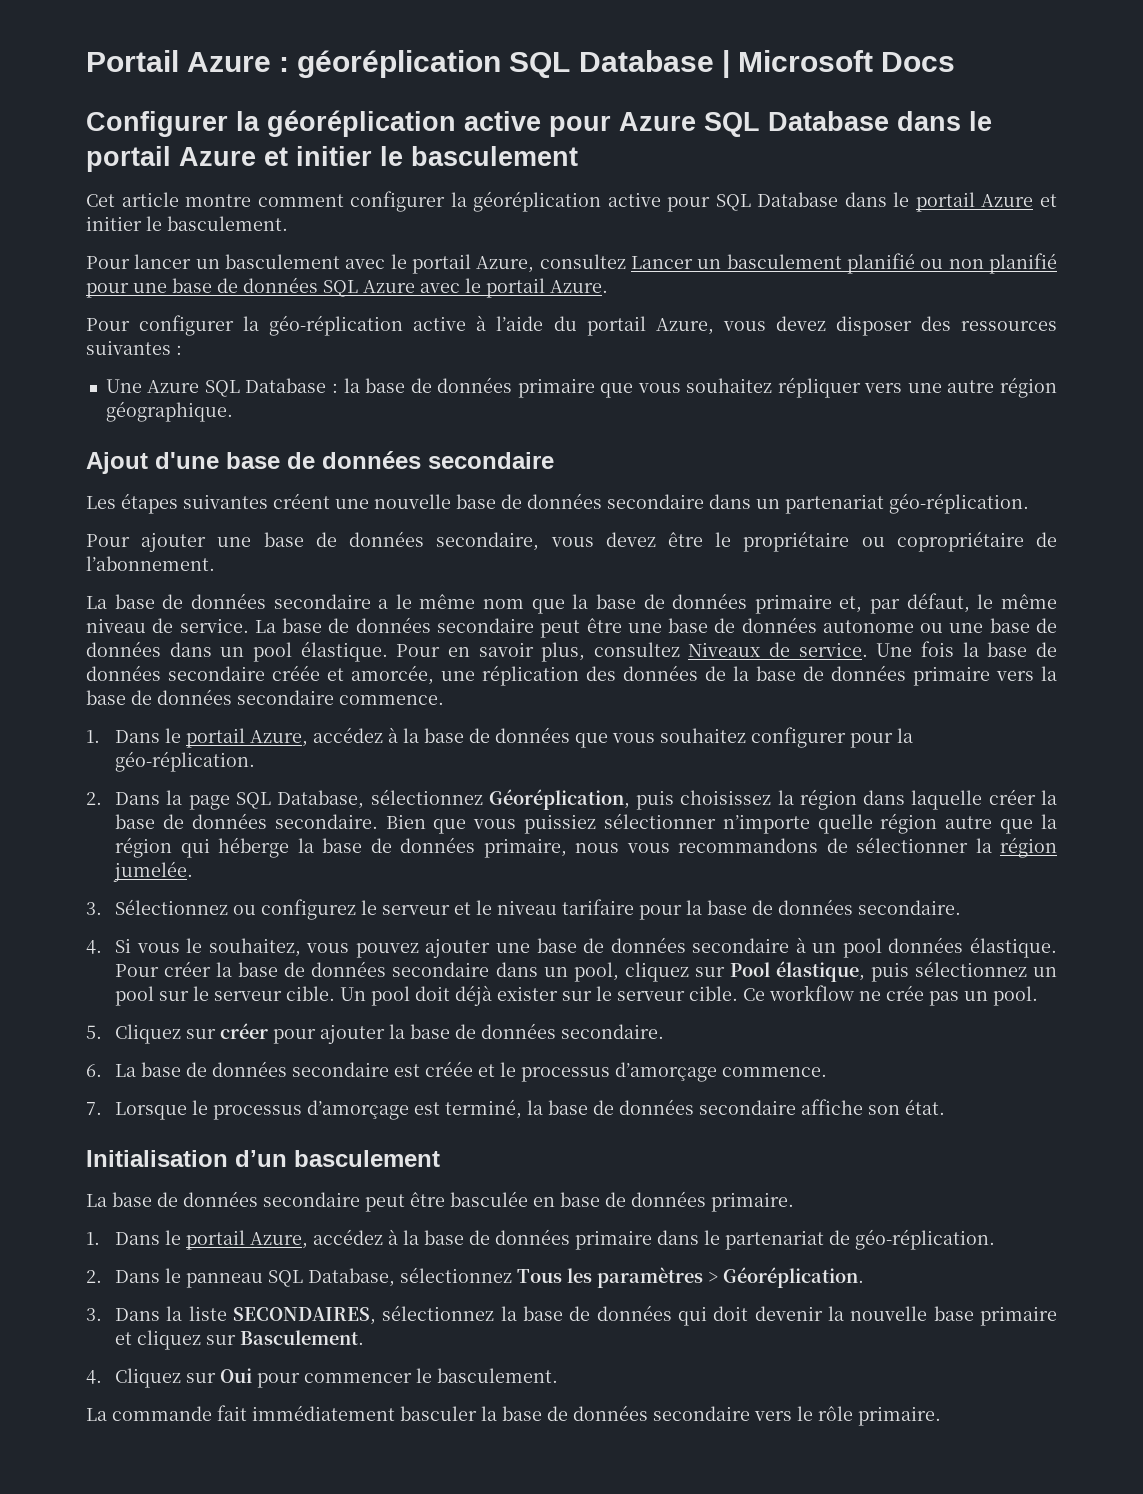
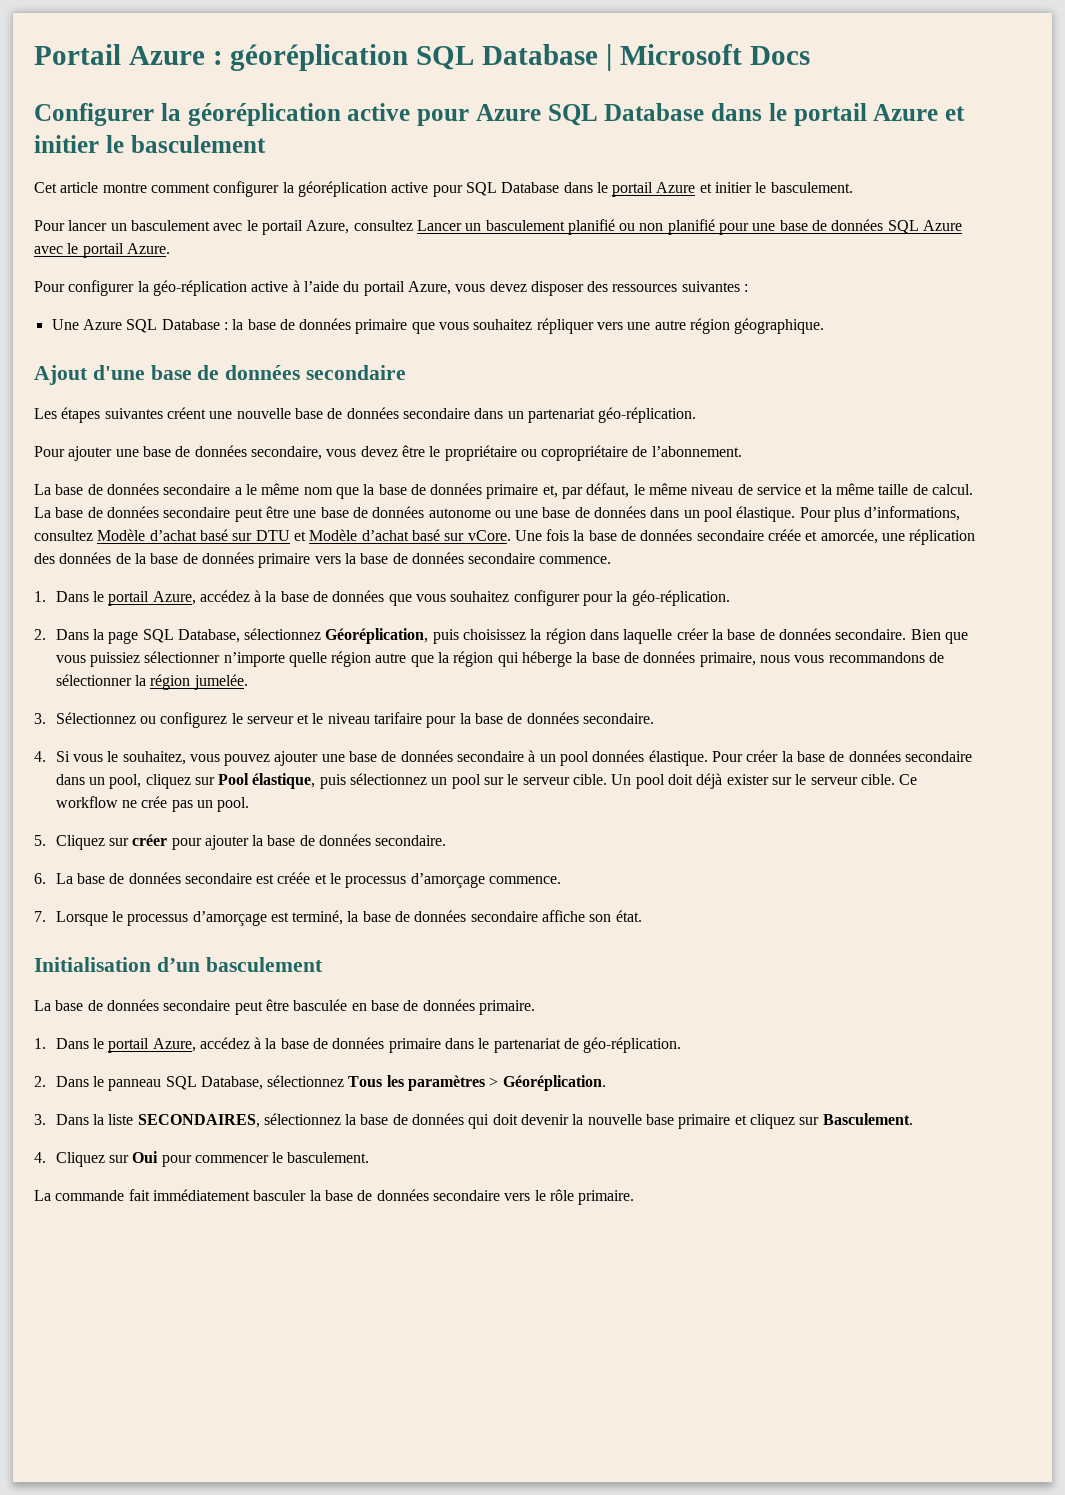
[179,618,249,633] service. -> [757,483,973,495] service et la même taille de calcul.
[447,642,868,662] en savoir plus, consultez Niveaux de service. -> [834,506,961,522] [34,529,511,541] plus d’informations, consultez Modèle d’achat basé sur DTU et Modèle d’achat basé sur vCore.

